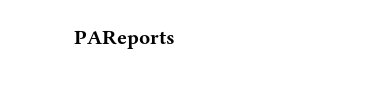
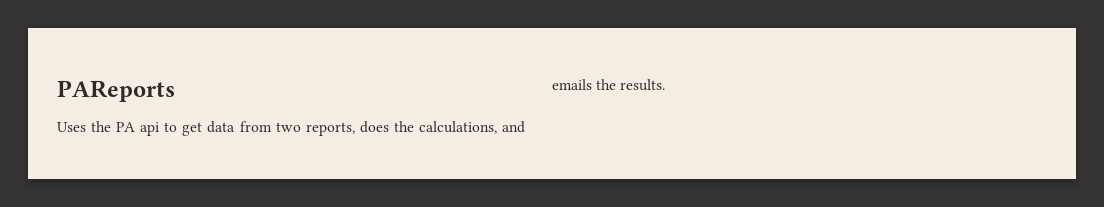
(175, 39) none -> [57,121,525,136] [552,79,666,91] // Uses the PA api to get data from two reports, does the calculations, and emails the results.

